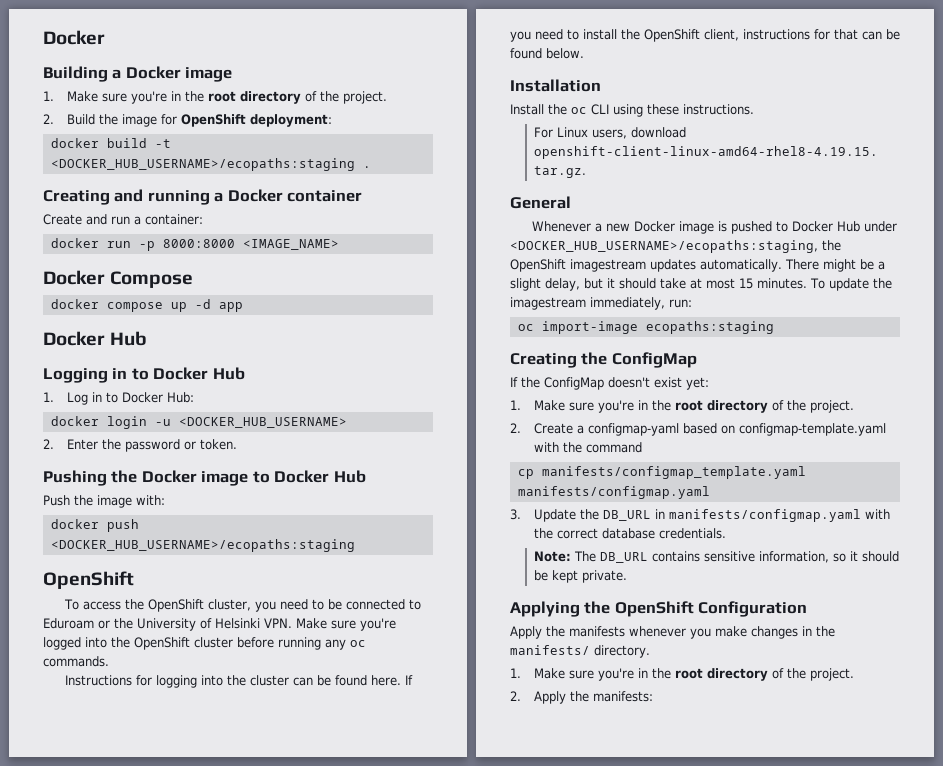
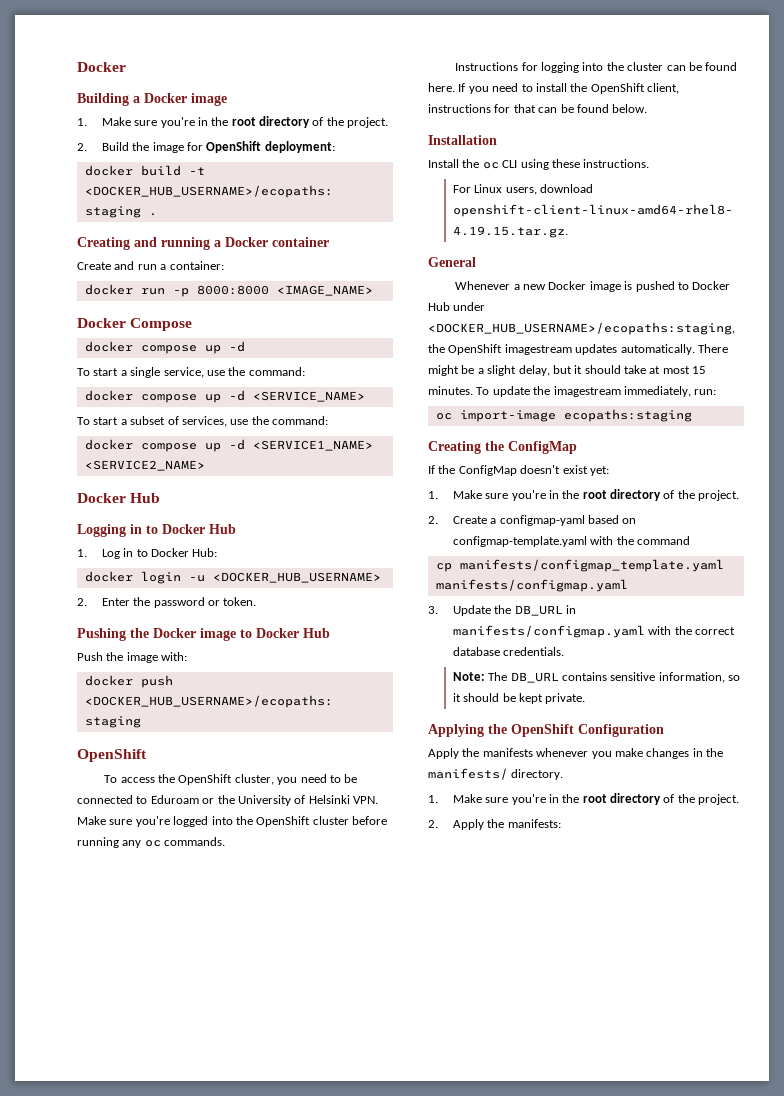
[218,302,243,312] app -> [77,367,305,378] [84,390,365,403] [77,416,328,427] [84,439,373,452] [84,460,205,471] // To start a single service, use the command: // docker compose up -d <SERVICE_NAME> // To start a subset of services, use the command: // docker compose up -d <SERVICE1_NAME> <SERVICE2_NAME>

